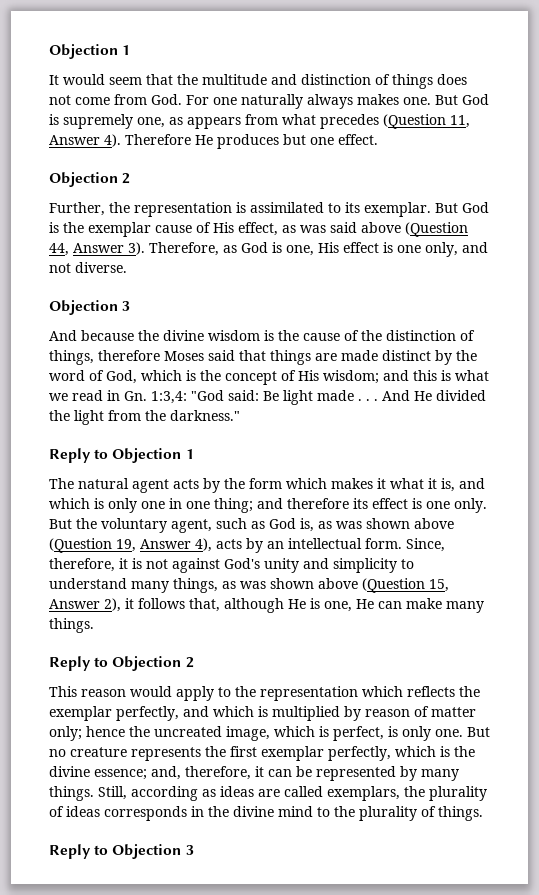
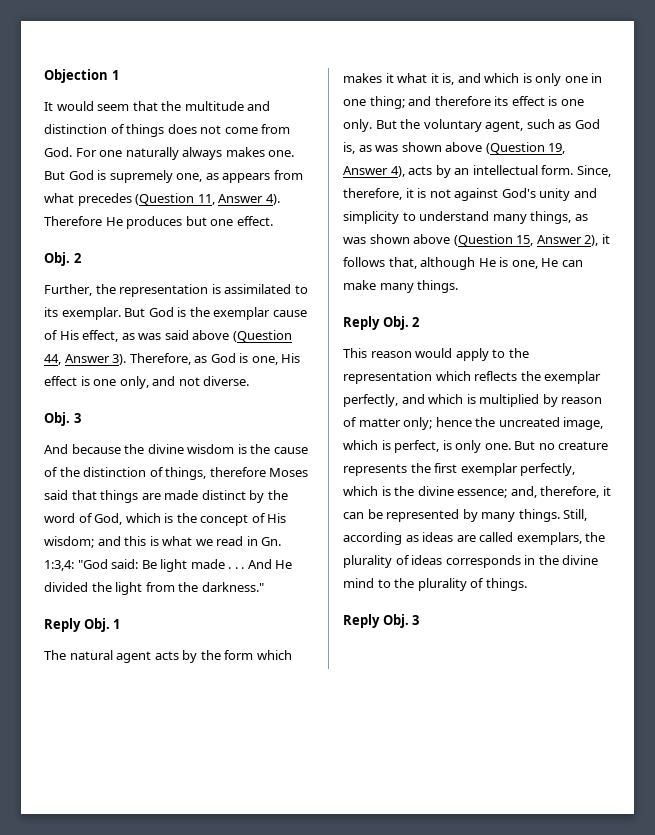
[49,172,118,187] Objection -> [44,252,70,266] Obj.
[49,300,118,315] Objection -> [44,412,70,426] Obj.
[94,448,182,463] to Objection -> [83,618,110,632] Obj.
[94,656,182,671] to Objection -> [382,316,409,330] Obj.
[94,844,182,859] to Objection -> [382,614,409,628] Obj.

